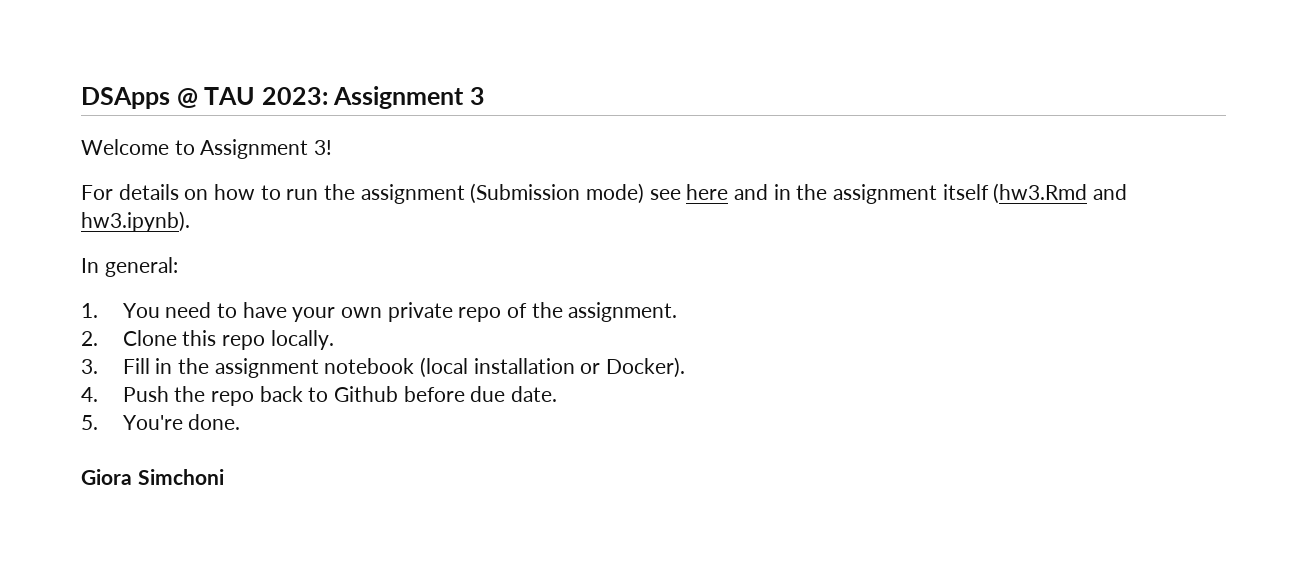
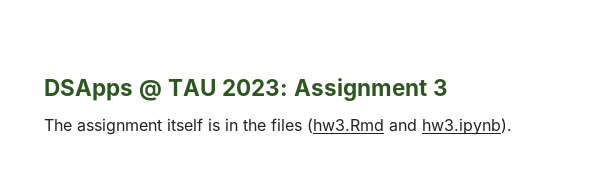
[81,139,333,159] [81,183,1128,204] [81,211,190,232] [81,257,178,277] [81,302,678,322] [81,330,334,350] [81,357,686,378] [81,386,558,406] [81,414,241,430] [81,469,224,485] Welcome to Assignment 3! // For details on how to run the assignment (Submission mode) see here and in the assignment itself (hw3.Rmd and hw3.ipynb). // In general: // 1. You need to have your own private repo of the assignment. // 2. Clone this repo locally. // 3. Fill in the assignment notebook (local installation or Docker). // 4. Push the repo back to Github before due date. // 5. You're done. // Giora Simchoni -> [44,118,512,135] The assignment itself is in the files (hw3.Rmd and hw3.ipynb).

